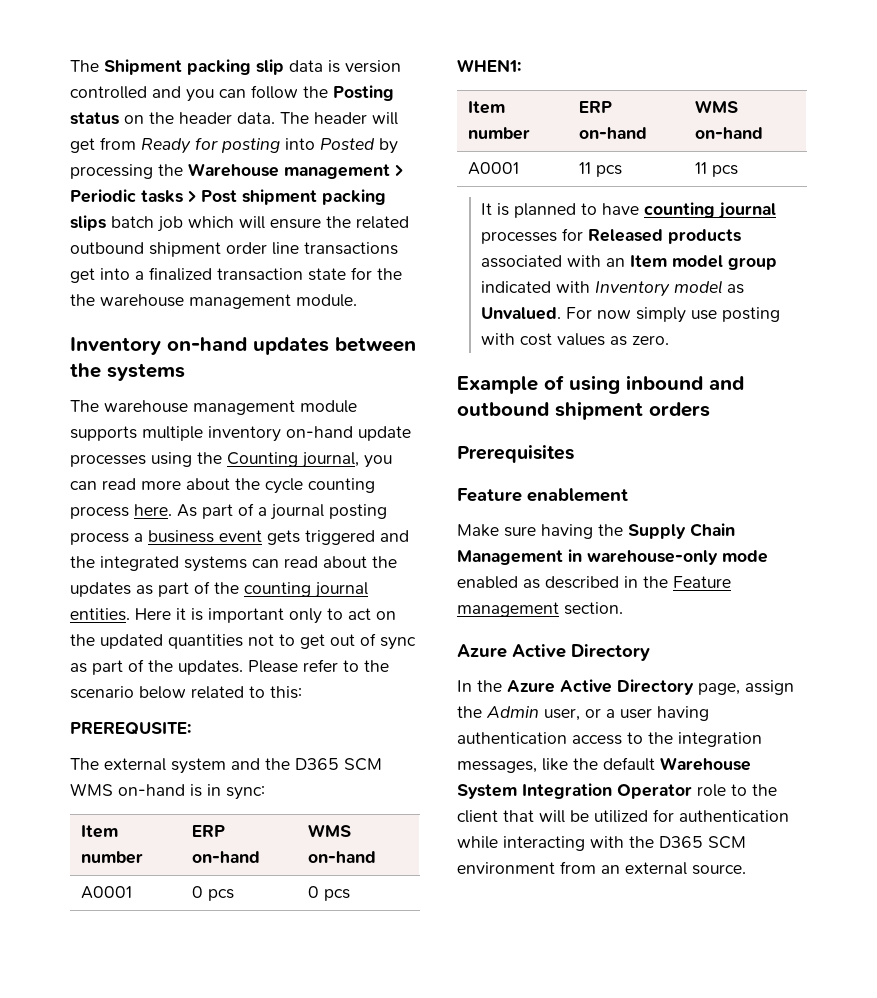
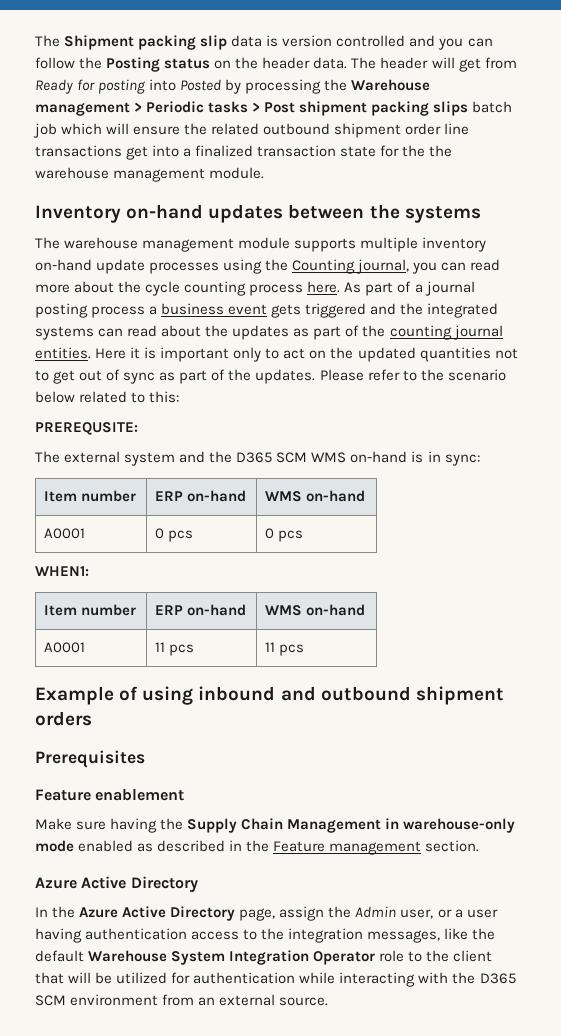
[481,202,777,219] [481,228,742,244] [481,255,778,270] [481,280,745,297] [481,307,781,323] [481,333,670,346] // It is planned to have counting journal processes for Released products associated with an Item model group indicated with Inventory model as Unvalued. For now simply use posting with cost values as zero. -> (304, 650) none

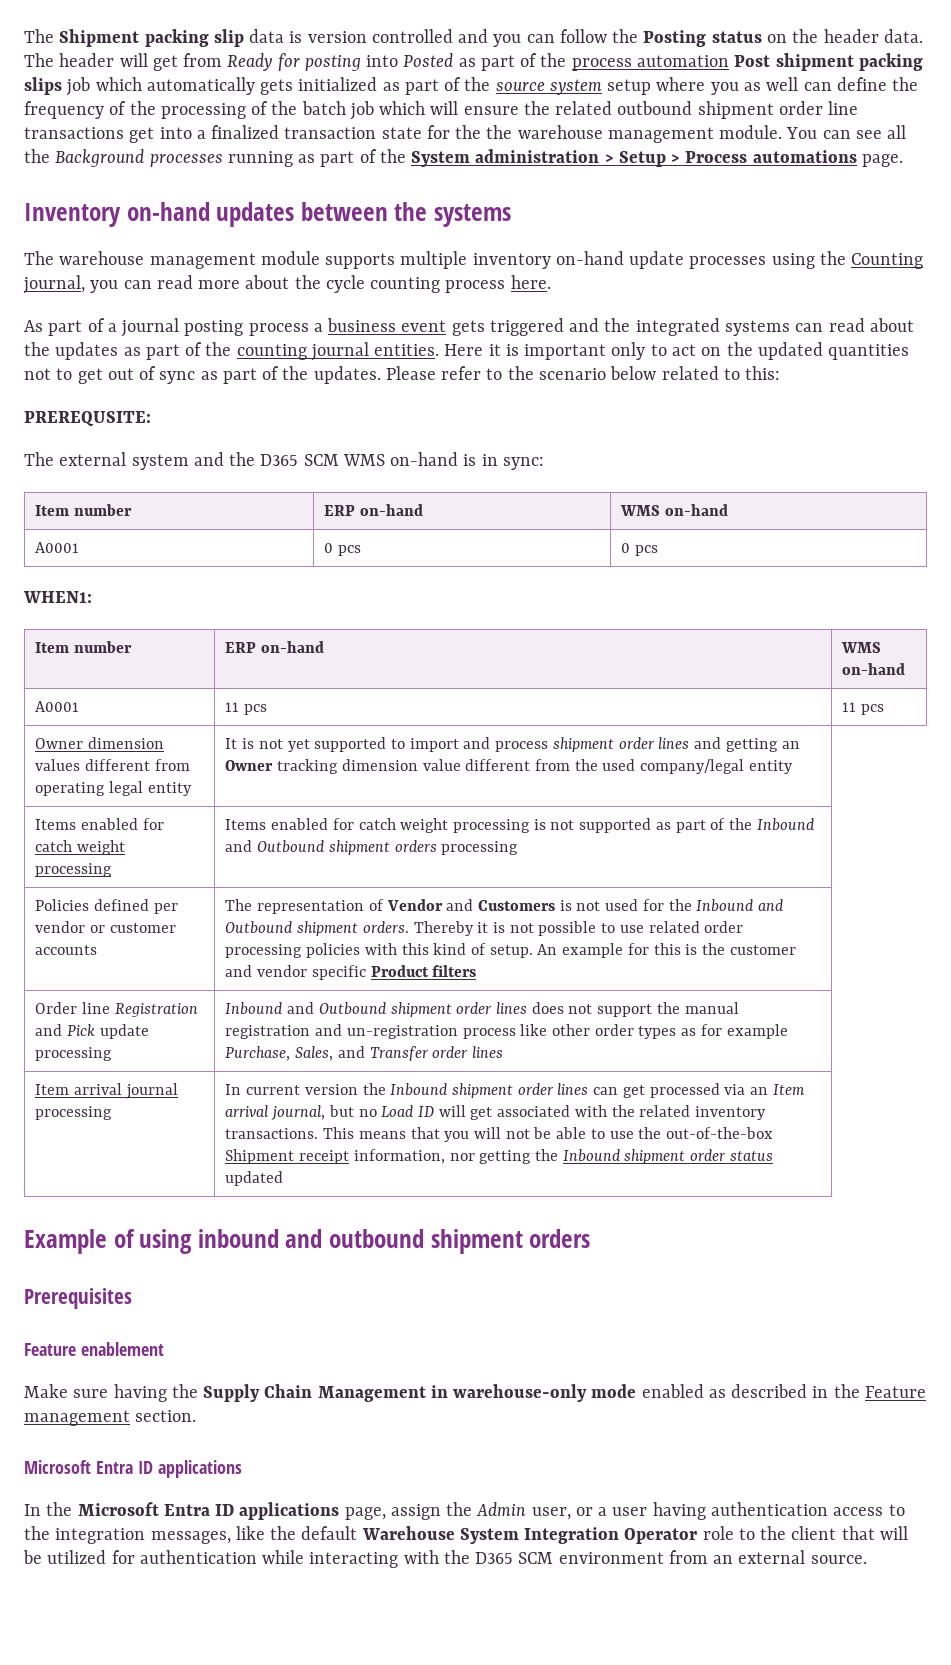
[225,79,431,94] [35,101,469,116] by processing the Warehouse management > Periodic tasks > Post shipment packing slips -> [458,53,923,71] [24,77,919,96] [24,101,298,119] as part of the process automation Post shipment packing slips job which automatically gets initialized as part of the source system setup where you as well can define the frequency of the processing of the
(265, 173) none -> [786,125,907,139] [24,149,903,167] You can see all the Background processes running as part of the System administration > Setup > Process automations page.
(341, 287) none -> (551, 282) //
(304, 650) none -> [35,737,165,749] [35,759,190,771] [35,781,192,796] [225,737,800,752] [225,759,793,774] [35,818,164,830] [35,840,126,855] [35,863,113,877] [225,818,815,833] [225,840,519,855] [35,899,178,914] [35,921,176,933] [35,945,98,955] [225,899,785,914] [225,921,744,936] [225,943,796,958] [225,965,477,980] [35,1002,198,1017] [35,1024,149,1039] [35,1047,113,1061] [225,1002,739,1017] [225,1024,788,1039] [225,1046,504,1061] [35,1083,178,1099] [35,1106,113,1120] [225,1083,805,1098] [225,1105,767,1120] [225,1127,774,1142] [225,1149,773,1164] [225,1171,284,1186] // Owner dimension values different from operating legal entity | It is not yet supported to import and process shipment order lines and getting an Owner tracking dimension value different from the used company/legal entity // Items enabled for catch weight processing | Items enabled for catch weight processing is not supported as part of the Inbound and Outbound shipment orders processing // Policies defined per vendor or customer accounts | The representation of Vendor and Customers is not used for the Inbound and Outbound shipment orders. Thereby it is not possible to use related order processing policies with this kind of setup. An example for this is the customer and vendor specific Product filters // Order line Registration and Pick update processing | Inbound and Outbound shipment order lines does not support the manual registration and un-registration process like other order types as for example Purchase, Sales, and Transfer order lines // Item arrival journal processing | In current version the Inbound shipment order lines can get processed via an Item arrival journal, but no Load ID will get associated with the related inventory transactions. This means that you will not be able to use the out-of-the-box Shipment receipt information, nor getting the Inbound shipment order status updated
[35,876,198,893] [35,906,236,921] Azure Active Directory // In the Azure Active Directory -> [24,1460,242,1478] [24,1502,340,1520] Microsoft Entra ID applications // In the Microsoft Entra ID applications

